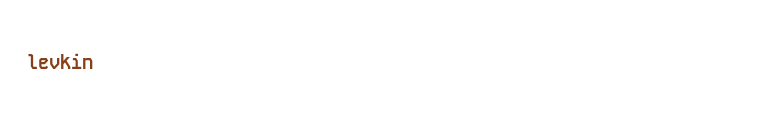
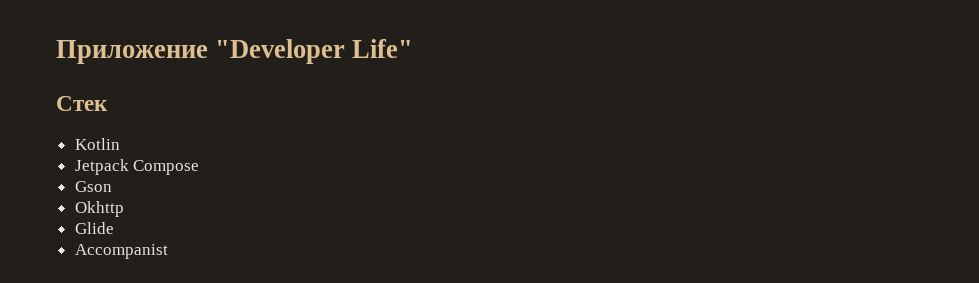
[27,53,93,69] levkin -> [56,39,414,64] [56,96,108,111] [74,138,120,150] [74,159,200,175] [74,181,112,192] [74,201,124,217] [74,222,114,234] [74,244,168,259] Приложение "Developer Life" // Cтек // Kotlin // Jetpack Compose // Gson // Okhttp // Glide // Accompanist

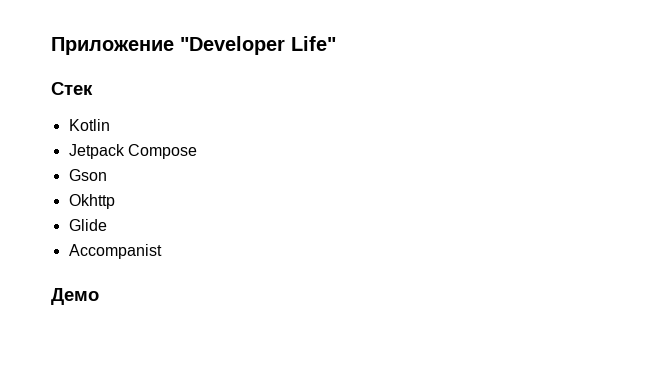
(168, 251) none -> [51,288,99,305] // Демо

